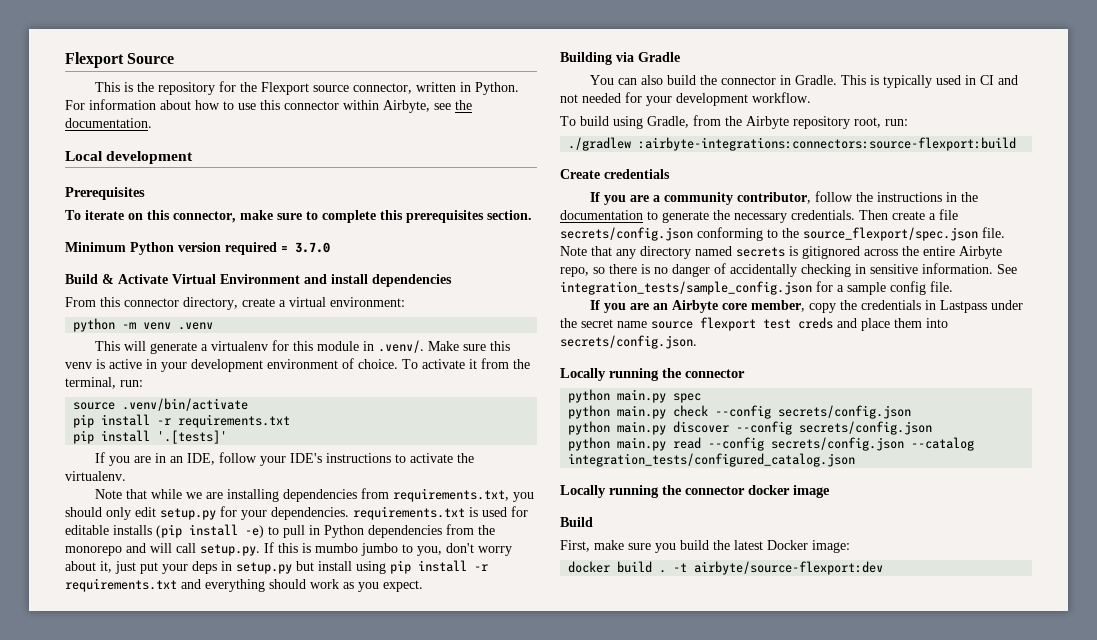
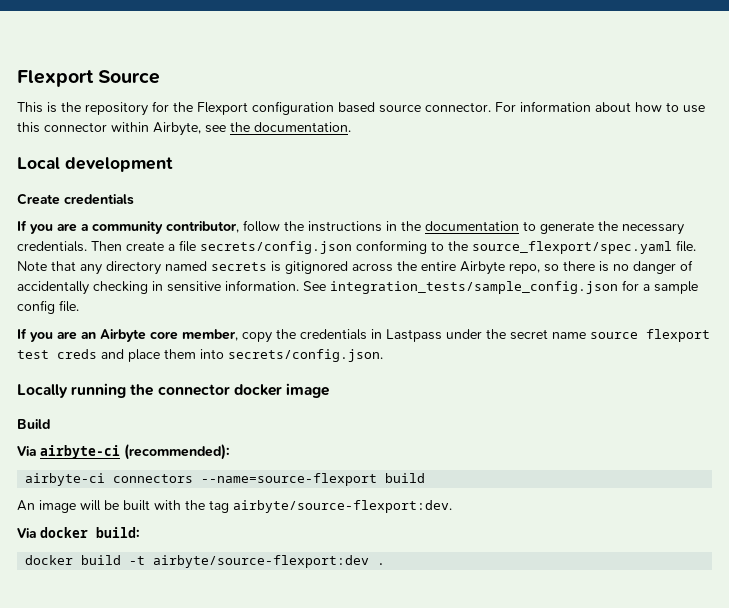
[312,82,519,95] source connector, written in Python. -> [252,101,491,115] configuration based source connector.
[65,187,145,200] [65,210,532,223] [65,242,330,255] [65,274,452,287] [65,297,405,310] [73,318,214,332] [94,340,510,354] [65,358,530,372] [65,377,143,389] [73,398,249,411] [73,414,291,428] [73,430,228,444] [94,452,474,466] [65,471,126,481] [94,488,534,502] [65,506,528,520] [65,524,495,538] [65,542,512,556] [65,560,488,574] [65,578,423,592] [560,52,680,65] [589,75,1018,88] [560,92,811,106] [560,115,908,129] [568,137,1017,151] // Prerequisites // To iterate on this connector, make sure to complete this prerequisites section. // Minimum Python version required = 3.7.0 // Build & Activate Virtual Environment and install dependencies // From this connector directory, create a virtual environment: // python -m venv .venv // This will generate a virtualenv for this module in .venv/. Make sure this venv is active in your development environment of choice. To activate it from the terminal, run: // source .venv/bin/activate // pip install -r requirements.txt // pip install '.[tests]' // If you are in an IDE, follow your IDE's instructions to activate the virtualenv. // Note that while we are installing dependencies from requirements.txt, you should only edit setup.py for your dependencies. requirements.txt is used for editable installs (pip install -e) to pull in Python dependencies from the monorepo and will call setup.py. If this is mumbo jumbo to you, don't worry about it, just put your deps in setup.py but install using pip install -r requirements.txt and everything should work as you expect. // Building via Gradle // You can also build the connector in Gradle. This is typically used in CI and not needed for your development workflow. // To build using Gradle, from the Airbyte repository root, run: // ./gradlew :airbyte-integrations:connectors:source-flexport:build -> (173, 164) none
[803,227,978,241] source_flexport/spec.json -> [472,241,672,254] source_flexport/spec.yaml
[568,389,702,403] [568,405,912,419] [568,421,933,435] [568,437,975,451] [568,453,856,467] [560,485,830,498] [560,517,593,527] [560,540,850,553] // python main.py spec // python main.py check --config secrets/config.json // python main.py discover --config secrets/config.json // python main.py read --config secrets/config.json --catalog integration_tests/configured_catalog.json // Locally running the connector docker image // Build // First, make sure you build the latest Docker image: -> [233,383,329,398] [17,419,50,429] [17,444,230,460] [25,473,426,486] [17,500,452,513] [17,527,140,538] docker image // Build // Via airbyte-ci (recommended): // airbyte-ci connectors --name=source-flexport build // An image will be built with the tag airbyte/source-flexport:dev. // Via docker build:
[659,570,667,573] . -> (122, 560) none
(884, 568) none -> [377,563,386,565] .

